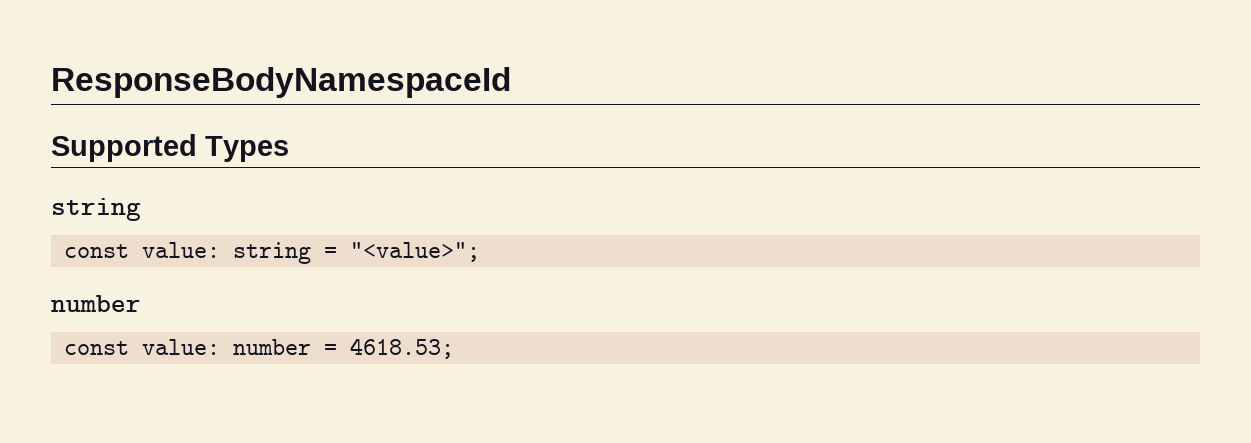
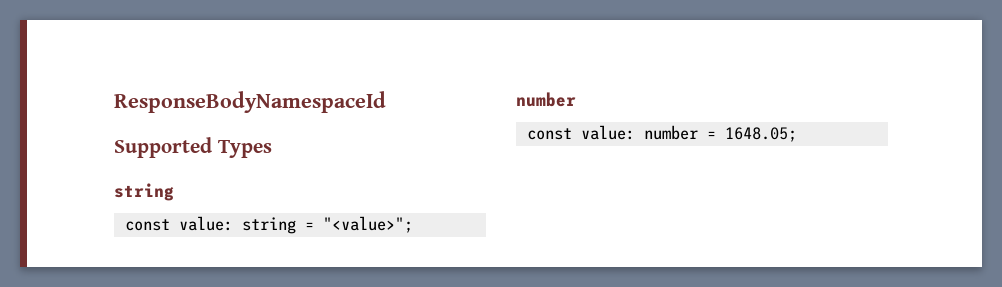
[349,338,454,359] 4618.53; -> [725,127,798,142] 1648.05;

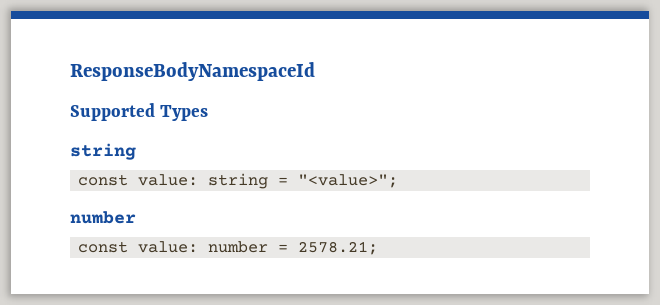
[725,127,798,142] 1648.05; -> [298,241,379,255] 2578.21;

